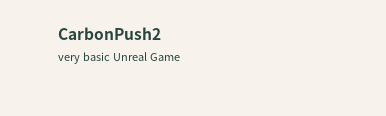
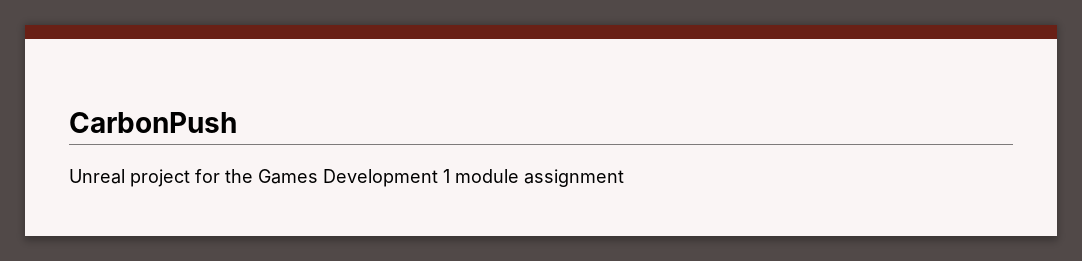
[58,27,161,40] [58,52,180,64] CarbonPush2 // very basic Unreal Game -> [69,112,237,133] [69,169,624,187] CarbonPush // Unreal project for the Games Development 1 module assignment

